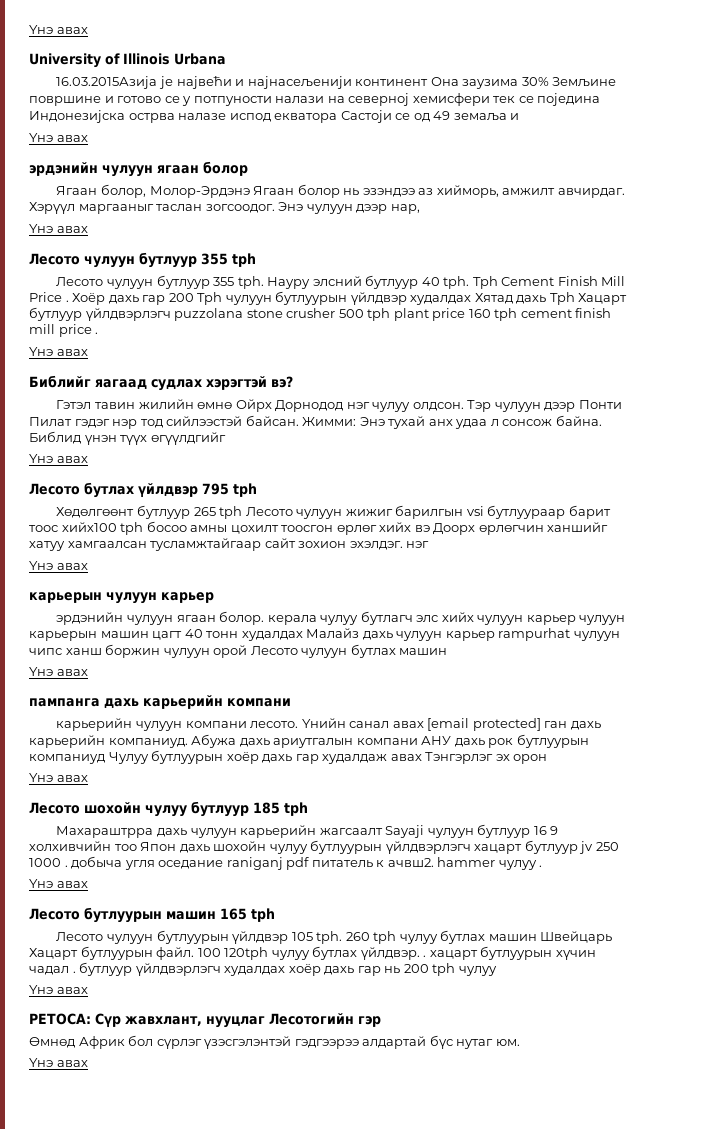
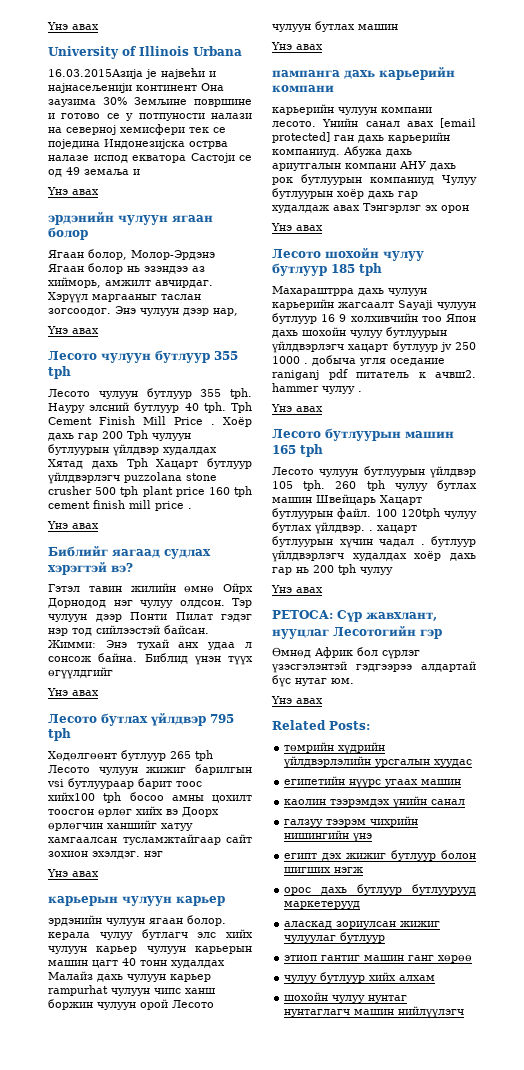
(88, 1063) none -> [272,720,370,730] [284,742,386,754] [283,756,473,768] [284,776,462,788] [284,796,466,808] [284,816,419,827] [284,830,373,842] [284,850,476,861] [284,867,364,873] [284,884,476,895] [284,901,361,909] [284,921,441,929] [284,932,386,943] [284,955,473,963] [284,972,436,983] [284,992,408,1003] [284,1006,465,1018] // Related Posts: // төмрийн хүдрийн үйлдвэрлэлийн урсгалын хуудас // египетийн нүүрс угаах машин // каолин тээрэмдэх үнийн санал // галзуу тээрэм чихрийн нишингийн үнэ // египт дэх жижиг бутлуур болон шигших нэгж // орос дахь бутлуур бутлуурууд маркетерууд // аласкад зориулсан жижиг чулуулаг бутлуур // этиоп гантиг машин ганг хөрөө // чулуу бутлуур хийх алхам // шохойн чулуу нунтаг нунтаглагч машин нийлүүлэгч

